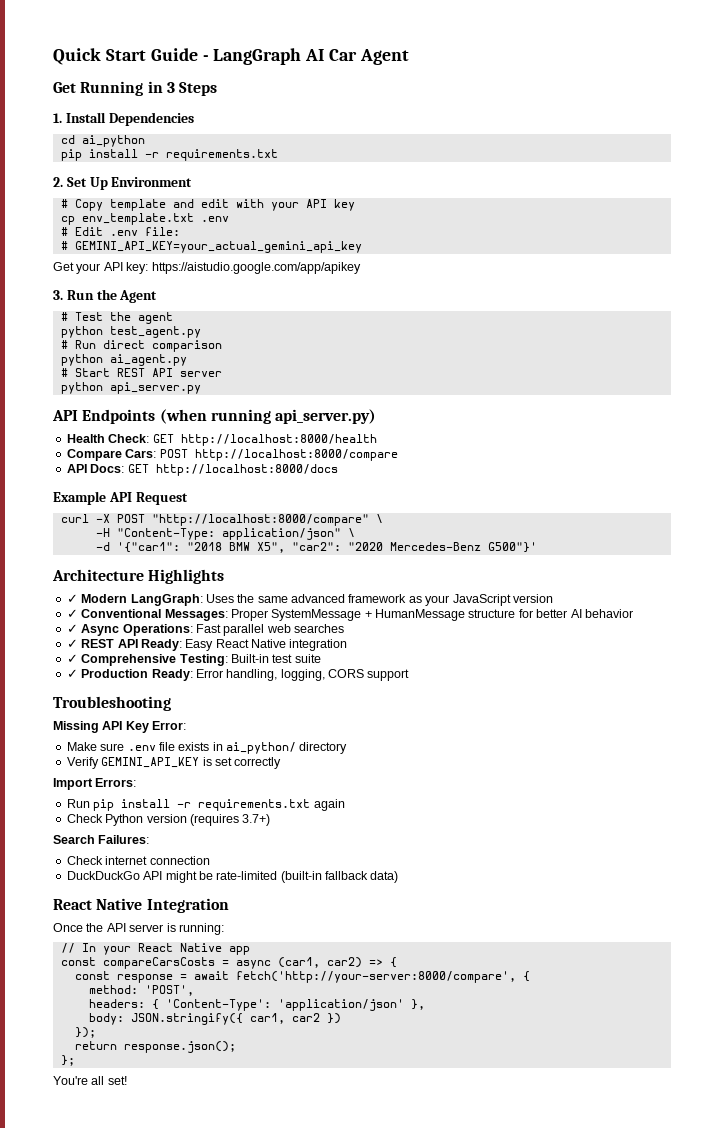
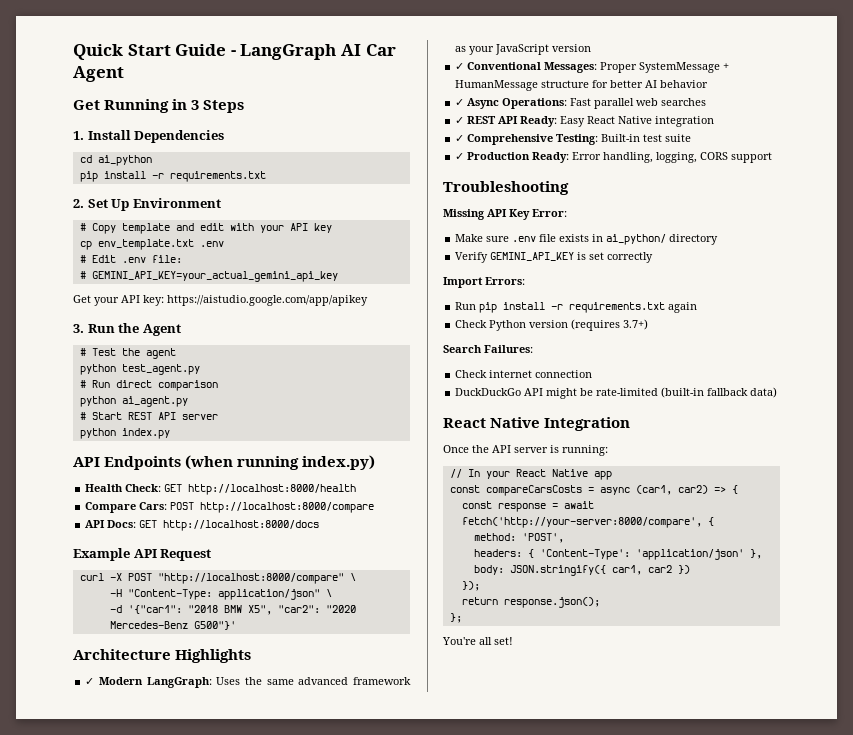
[109,382,201,394] api_server.py -> [121,428,170,439] index.py
[275,409,377,424] api_server.py) -> [302,455,376,470] index.py)

